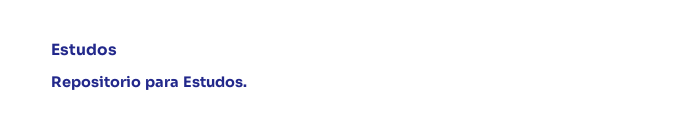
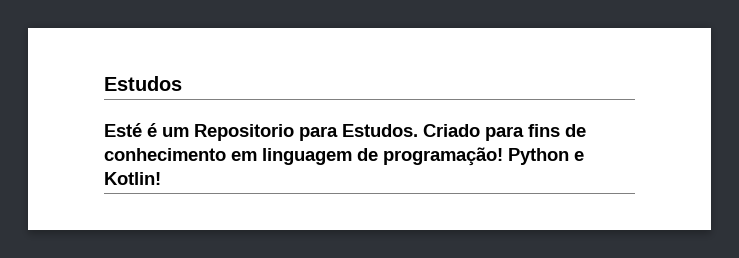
[51,75,247,90] Repositorio para Estudos. -> [104,123,586,141] [104,147,584,166] [104,172,161,185] Esté é um Repositorio para Estudos. Criado para fins de conhecimento em linguagem de programação! Python e Kotlin!

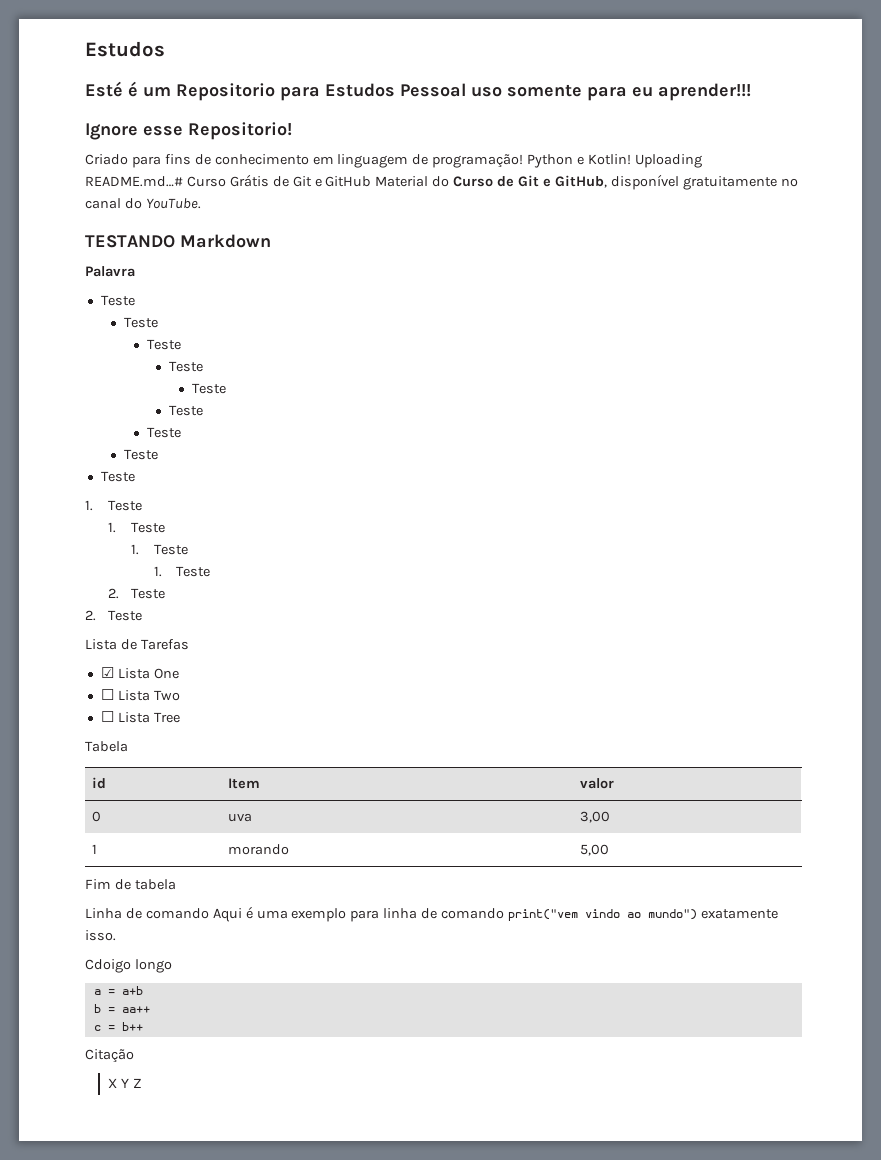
[342,124,418,137] Estudos. -> [325,83,751,101] [85,122,292,140] Estudos Pessoal uso somente para eu aprender!!! // Ignore esse Repositorio! //
(161, 178) none -> [634,154,702,168] [85,174,798,190] [85,198,201,209] [85,234,271,248] [85,266,135,277] [100,295,135,306] [123,317,158,328] [146,339,181,350] [169,361,204,372] [192,383,227,394] [169,405,204,416] [146,427,181,438] [123,449,158,460] [100,471,135,482] [85,500,142,511] [107,522,165,533] [130,544,188,555] [153,566,211,577] [107,588,165,599] [85,610,142,621] [85,639,189,650] [100,667,179,679] [100,689,180,701] [100,711,180,723] [85,741,128,752] [92,777,107,789] [228,778,261,789] [580,778,615,789] [92,811,102,822] [228,813,253,822] [580,811,611,823] [92,844,98,854] [228,844,290,855] [580,844,610,856] [85,879,176,890] [85,906,778,922] [85,930,116,941] [85,959,172,973] [93,986,143,995] [93,1004,150,1013] [93,1022,143,1031] [85,1049,134,1063] [107,1078,142,1088] Uploading README.md…# Curso Grátis de Git e GitHub Material do Curso de Git e GitHub, disponível gratuitamente no canal do YouTube. // TESTANDO Markdown // Palavra // Teste // Teste // Teste // Teste // Teste // Teste // Teste // Teste // Teste // 1. Teste // 1. Teste // 1. Teste // 1. Teste // 2. Teste // 2. Teste // Lista de Tarefas // ☑ Lista One // ☐ Lista Two // ☐ Lista Tree // Tabela // id | Item | valor // 0 | uva | 3,00 // 1 | morando | 5,00 // Fim de tabela // Linha de comando Aqui é uma exemplo para linha de comando print("vem vindo ao mundo") exatamente isso. // Cdoigo longo // a = a+b // b = aa++ // c = b++ // Citação // X Y Z

